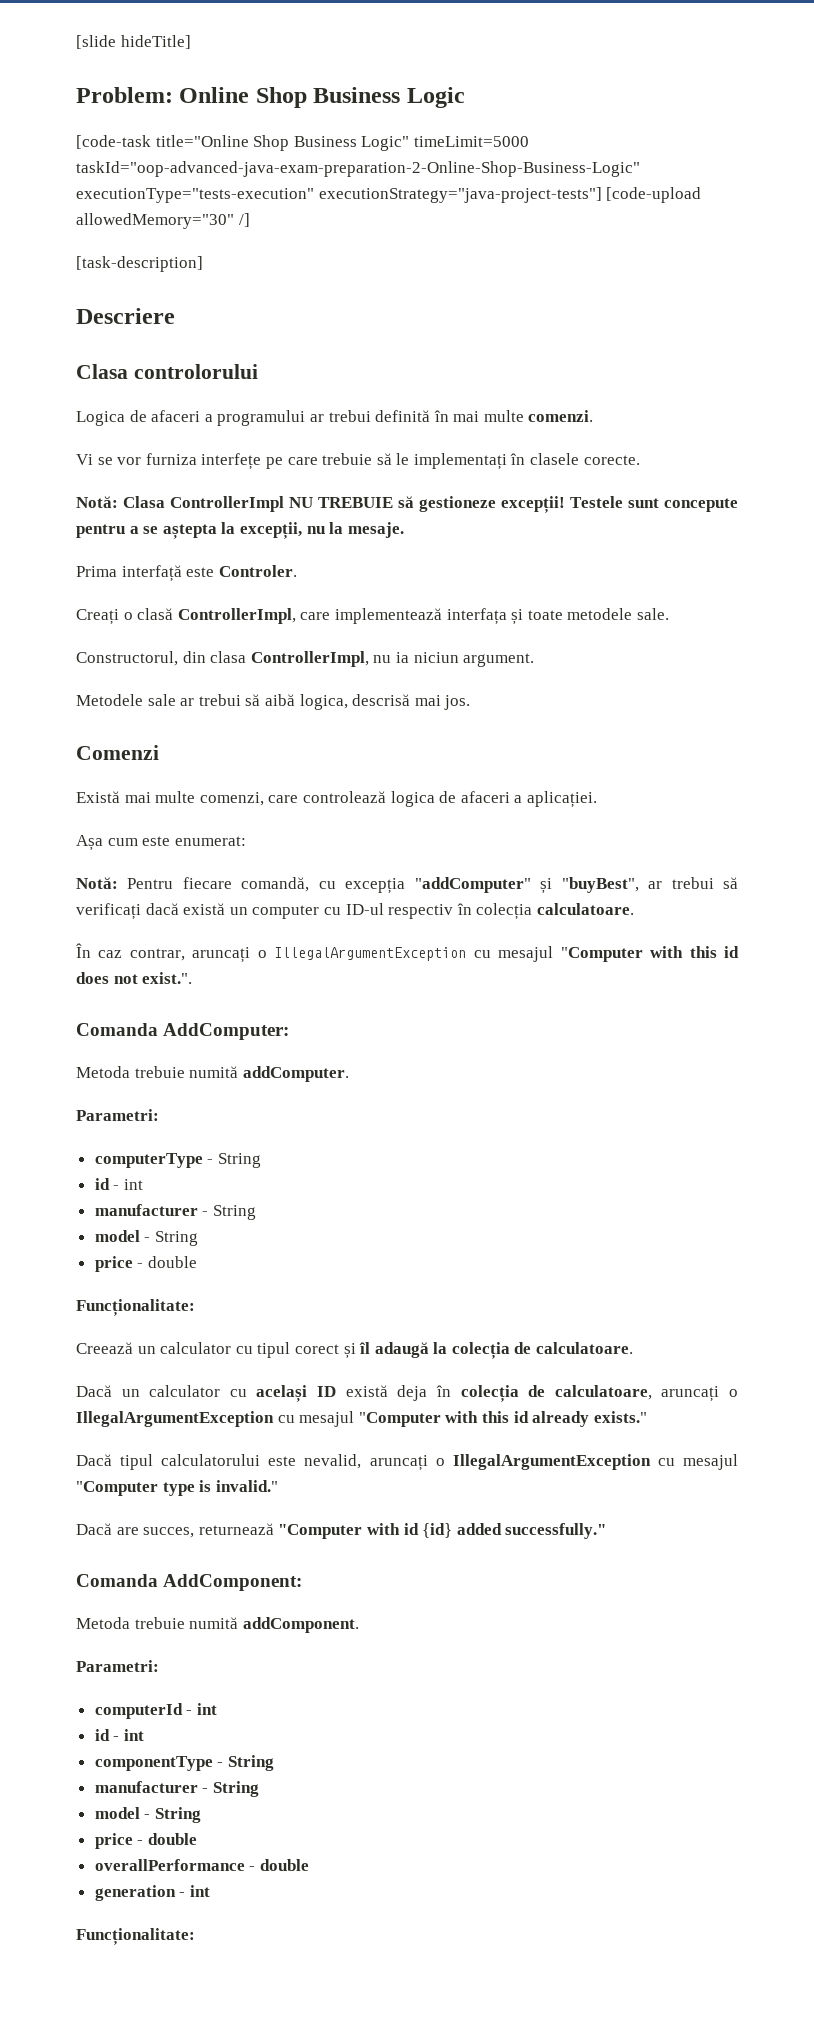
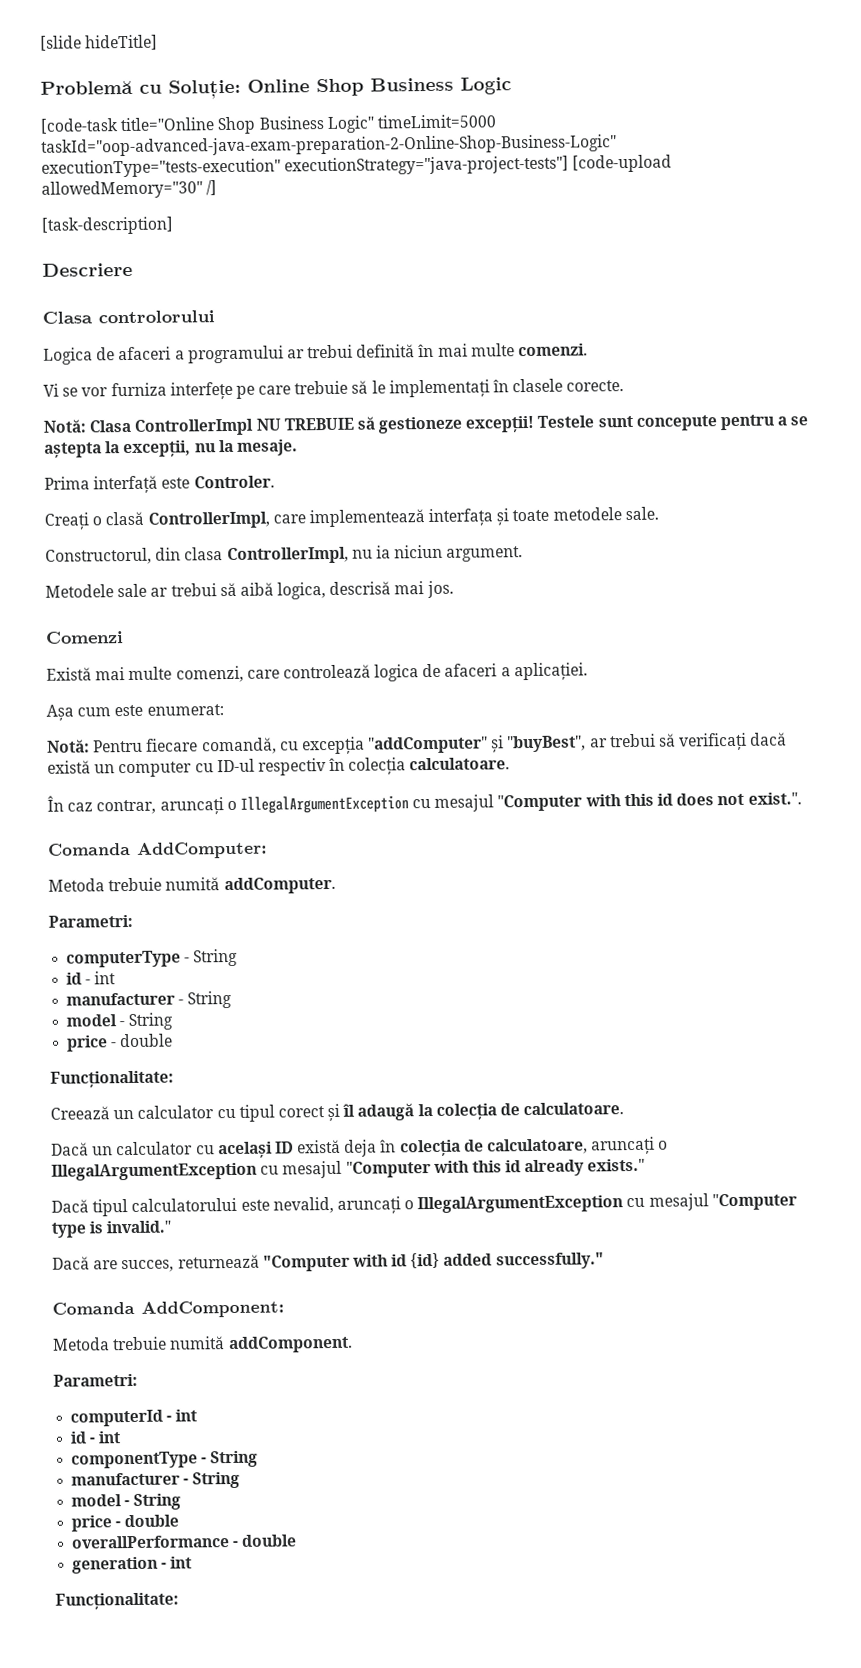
[76,87,173,103] Problem: -> [40,79,241,100] Problemă cu Soluție:

